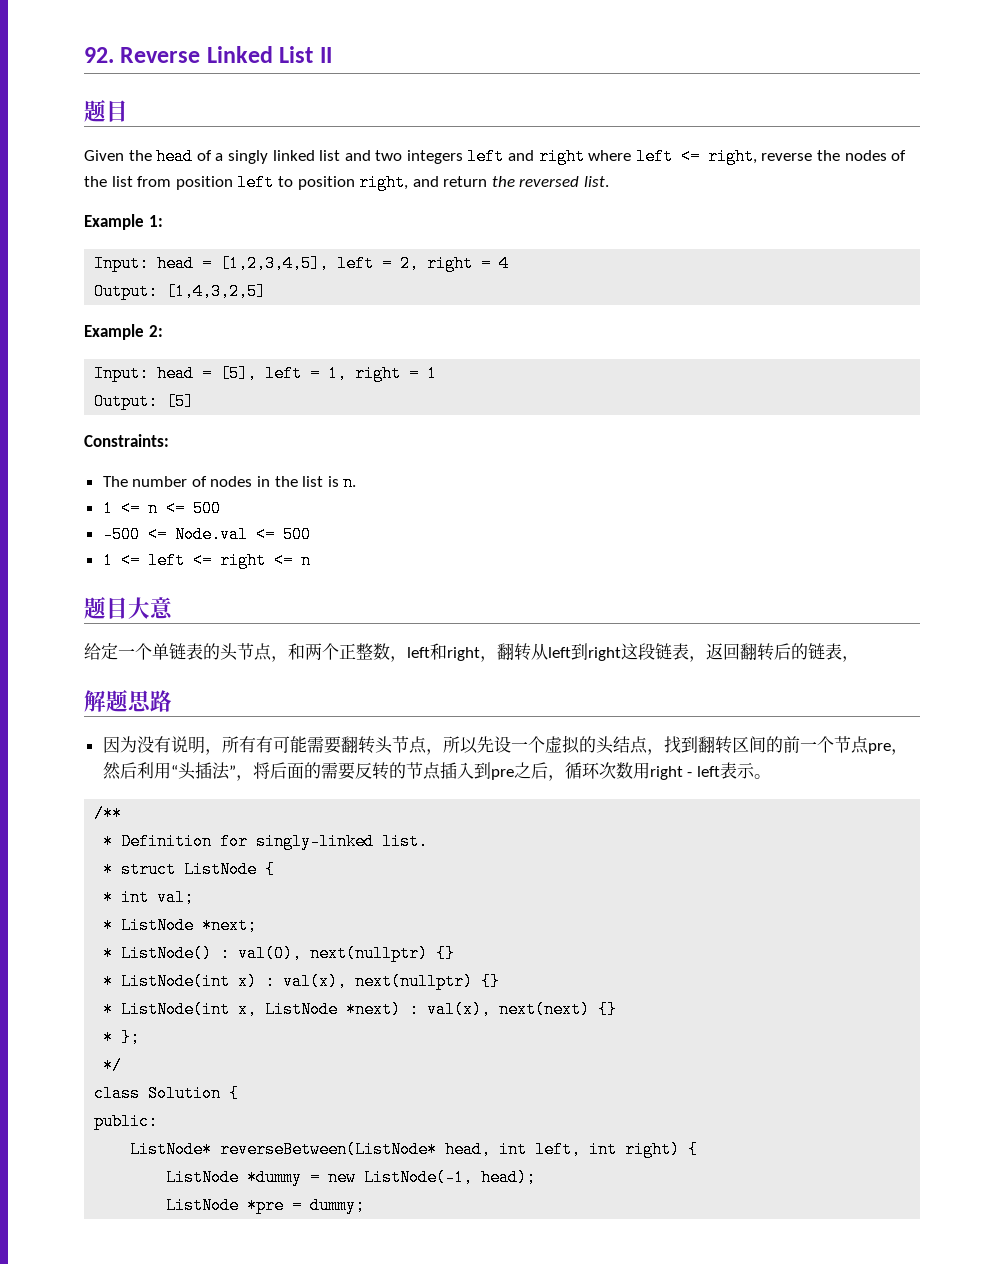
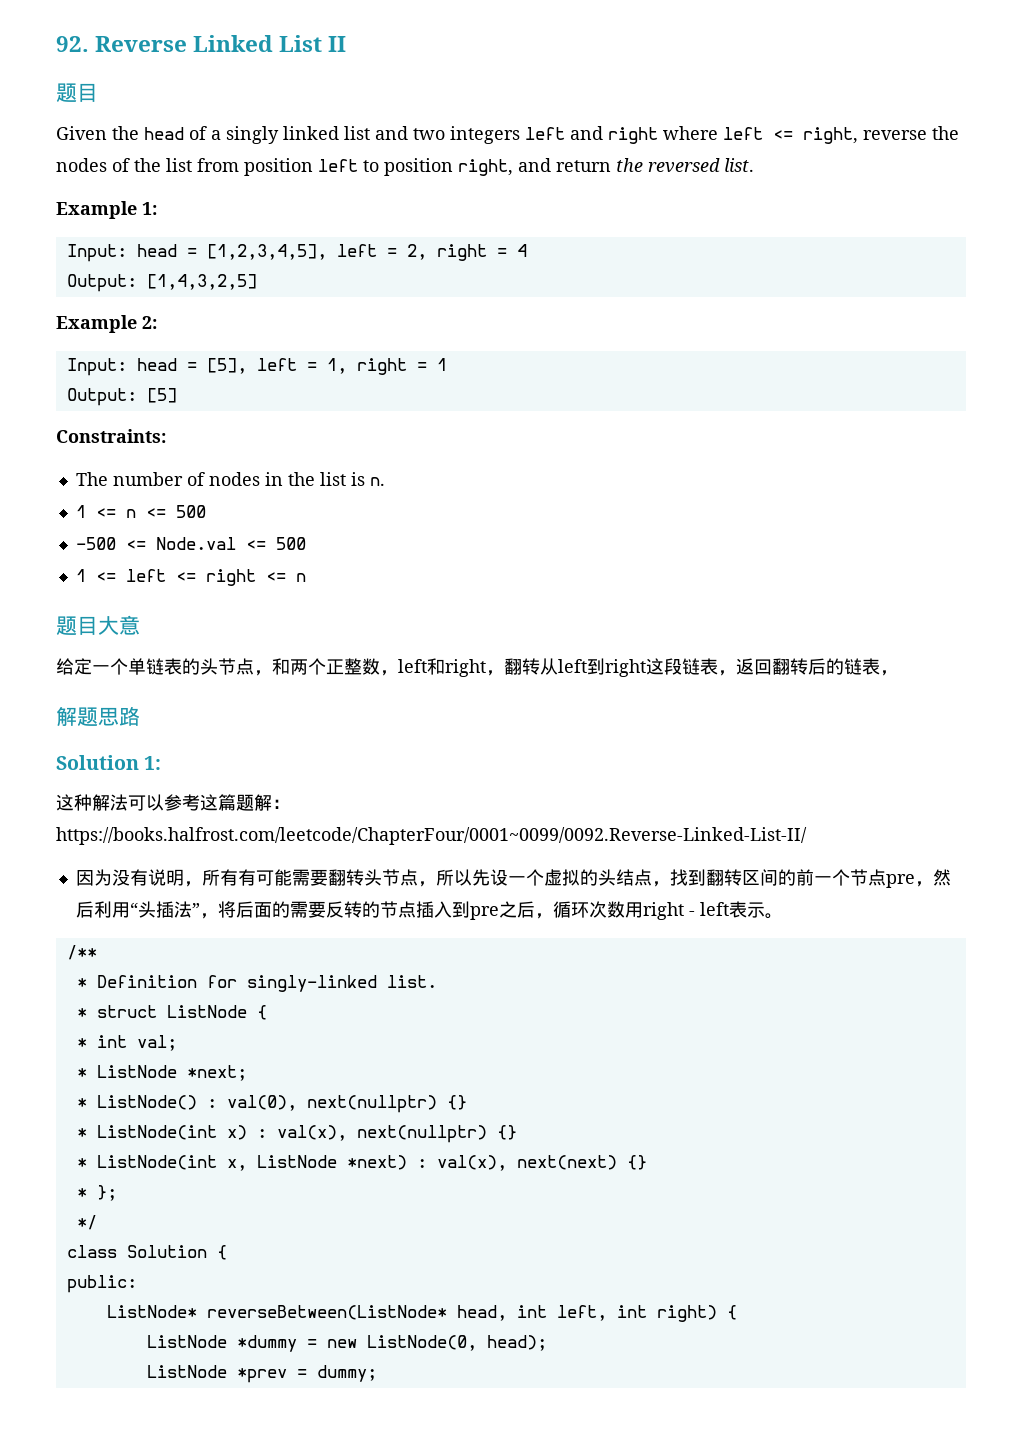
(172, 701) none -> [56,755,162,770] [56,794,290,811] [56,827,807,845] // Solution 1: // 这种解法可以参考这篇题解：https://books.halfrost.com/leetcode/ChapterFour/0001~0099/0092.Reverse-Linked-List-II/
[364,1169,474,1186] ListNode(-1, -> [366,1335,477,1351] ListNode(0,
[247,1197,285,1214] *pre -> [236,1368,287,1383] *prev

